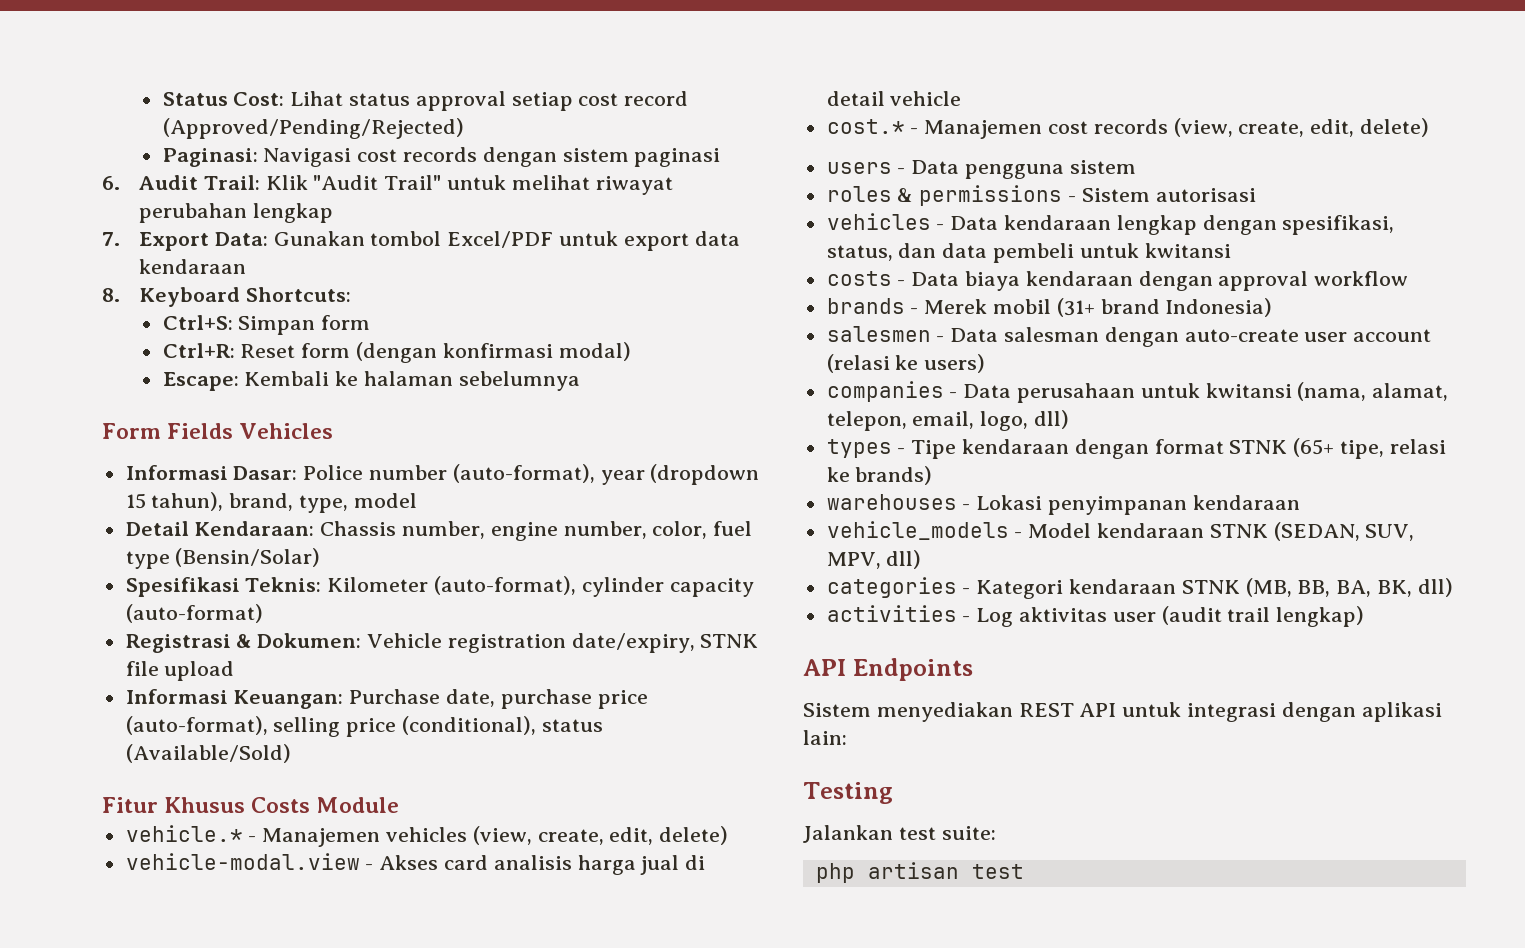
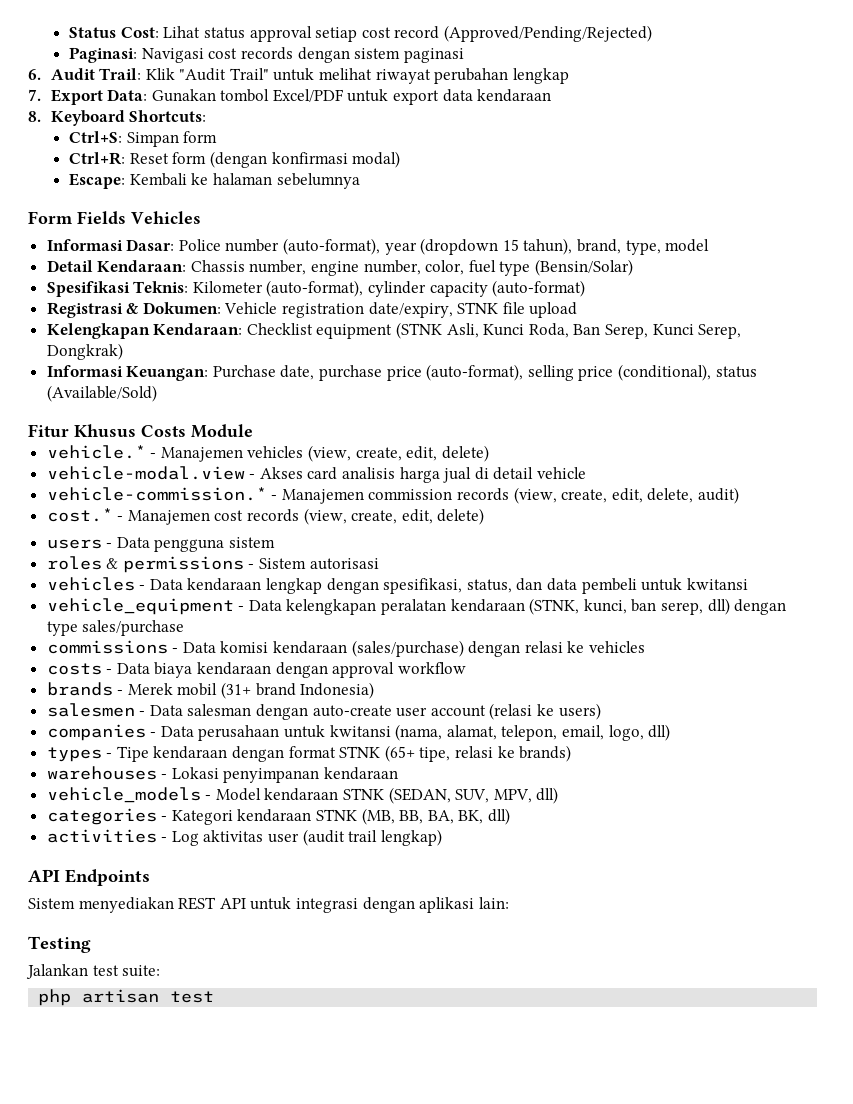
(235, 671) none -> [46,322,742,339] [46,343,123,360] // Kelengkapan Kendaraan: Checklist equipment (STNK Asli, Kunci Roda, Ban Serep, Kunci Serep, Dongkrak)
(962, 98) none -> [46,487,740,504] // vehicle-commission.* - Manajemen commission records (view, create, edit, delete, audit)
(1231, 250) none -> [46,598,787,615] [46,620,185,636] [46,640,646,657] // vehicle_equipment - Data kelengkapan peralatan kendaraan (STNK, kunci, ban serep, dll) dengan type sales/purchase // commissions - Data komisi kendaraan (sales/purchase) dengan relasi ke vehicles

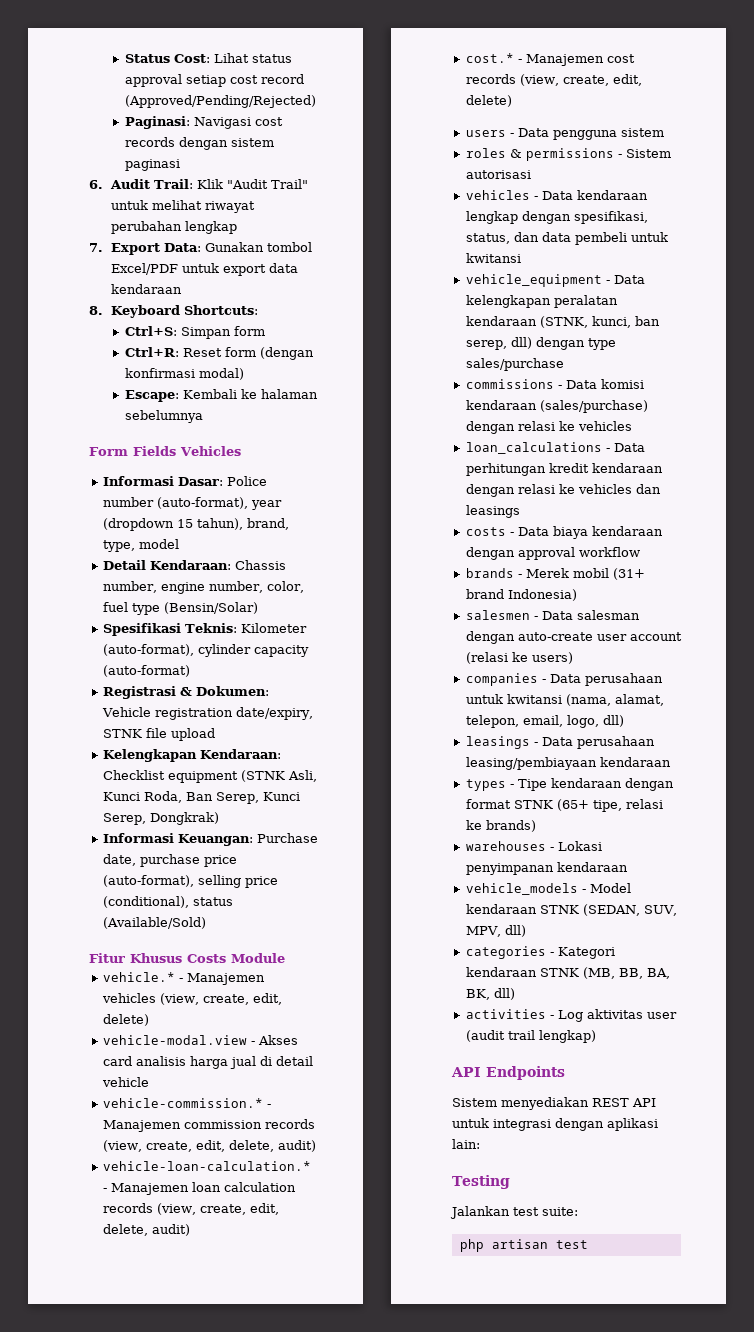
(740, 495) none -> [102,1161,311,1171] [102,1182,296,1195] [102,1203,279,1215] [102,1224,190,1236] // vehicle-loan-calculation.* - Manajemen loan calculation records (view, create, edit, delete, audit)
(646, 647) none -> [465,442,645,454] [465,463,663,476] [465,484,661,497] [465,505,520,518] // loan_calculations - Data perhitungan kredit kendaraan dengan relasi ke vehicles dan leasings
(671, 732) none -> [465,736,655,749] [465,757,671,770] // leasings - Data perusahaan leasing/pembiayaan kendaraan

